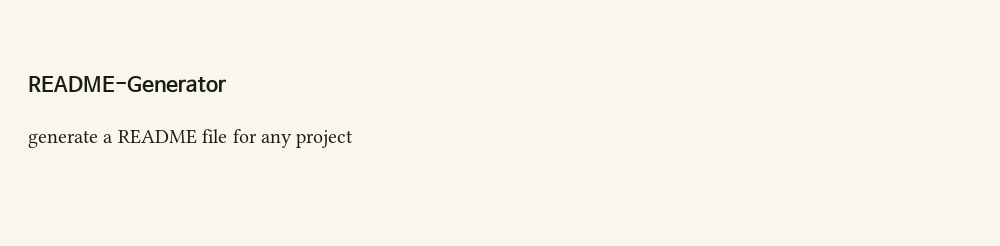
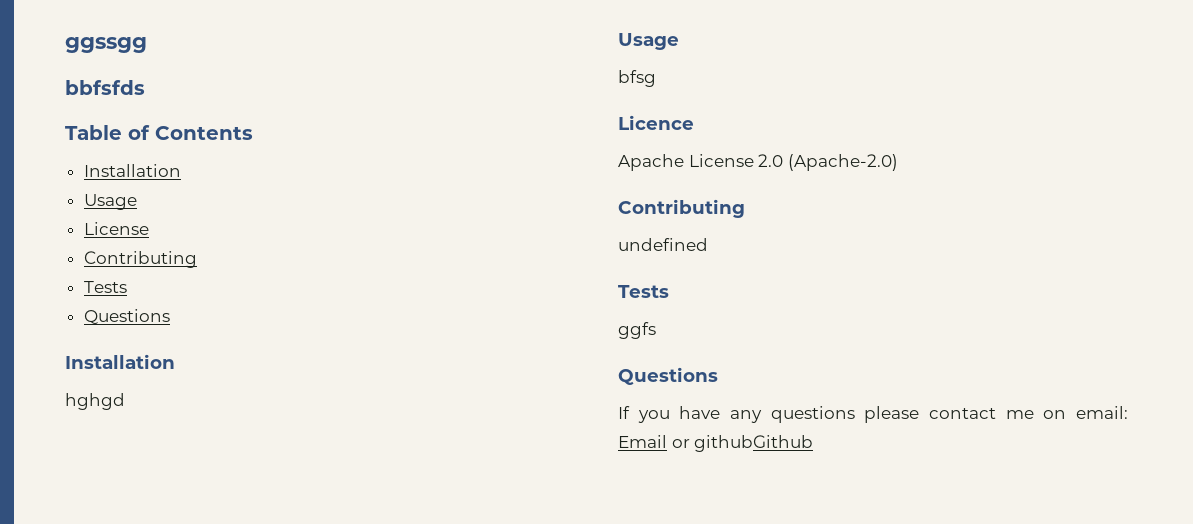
[28,76,226,93] [28,129,354,148] README-Generator // generate a README file for any project -> [65,37,147,53] [65,80,145,95] [65,125,253,140] [83,164,181,177] [83,194,137,210] [83,222,149,235] [83,251,197,268] [83,281,127,293] [83,309,170,325] [65,354,175,369] [65,393,125,410] [618,33,679,50] [618,70,656,87] [618,115,694,130] [618,154,898,171] [618,199,745,218] [618,238,708,251] [618,285,669,298] [618,322,656,339] [618,367,718,385] [618,406,1128,423] [618,435,814,452] ggssgg // bbfsfds // Table of Contents // Installation // Usage // License // Contributing // Tests // Questions // Installation // hghgd // Usage // bfsg // Licence // Apache License 2.0 (Apache-2.0) // Contributing // undefined // Tests // ggfs // Questions // If you have any questions please contact me on email: Email or githubGithub

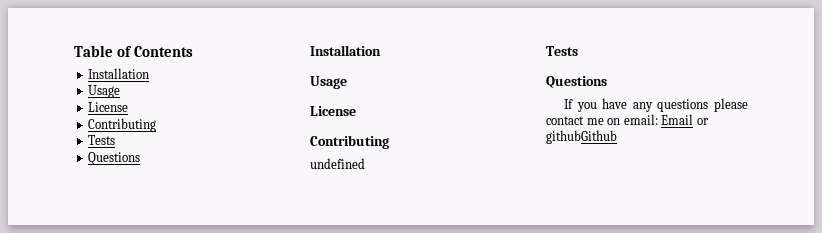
[65,37,147,53] [65,80,145,95] ggssgg // bbfsfds // -> (74, 51) none
[65,393,125,410] [618,33,679,50] [618,70,656,87] [618,115,694,130] [618,154,898,171] // hghgd // Usage // bfsg // Licence // Apache License 2.0 (Apache-2.0) -> [310,76,347,89] [310,106,356,116] // Usage // License
[618,322,656,339] // ggfs -> (578, 51) none

